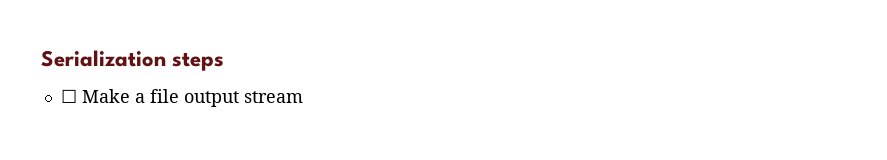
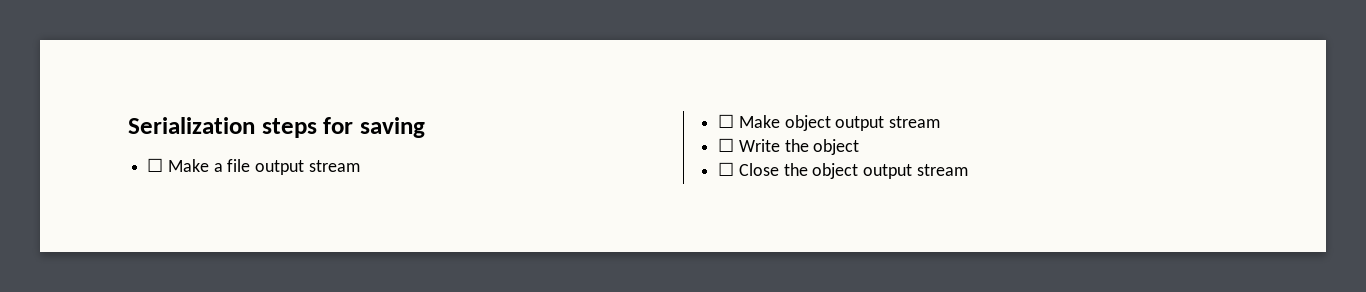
(225, 61) none -> [323,117,425,138] for saving
(303, 97) none -> [718,114,941,131] [718,138,860,155] [718,162,968,179] // ☐ Make object output stream // ☐ Write the object // ☐ Close the object output stream

